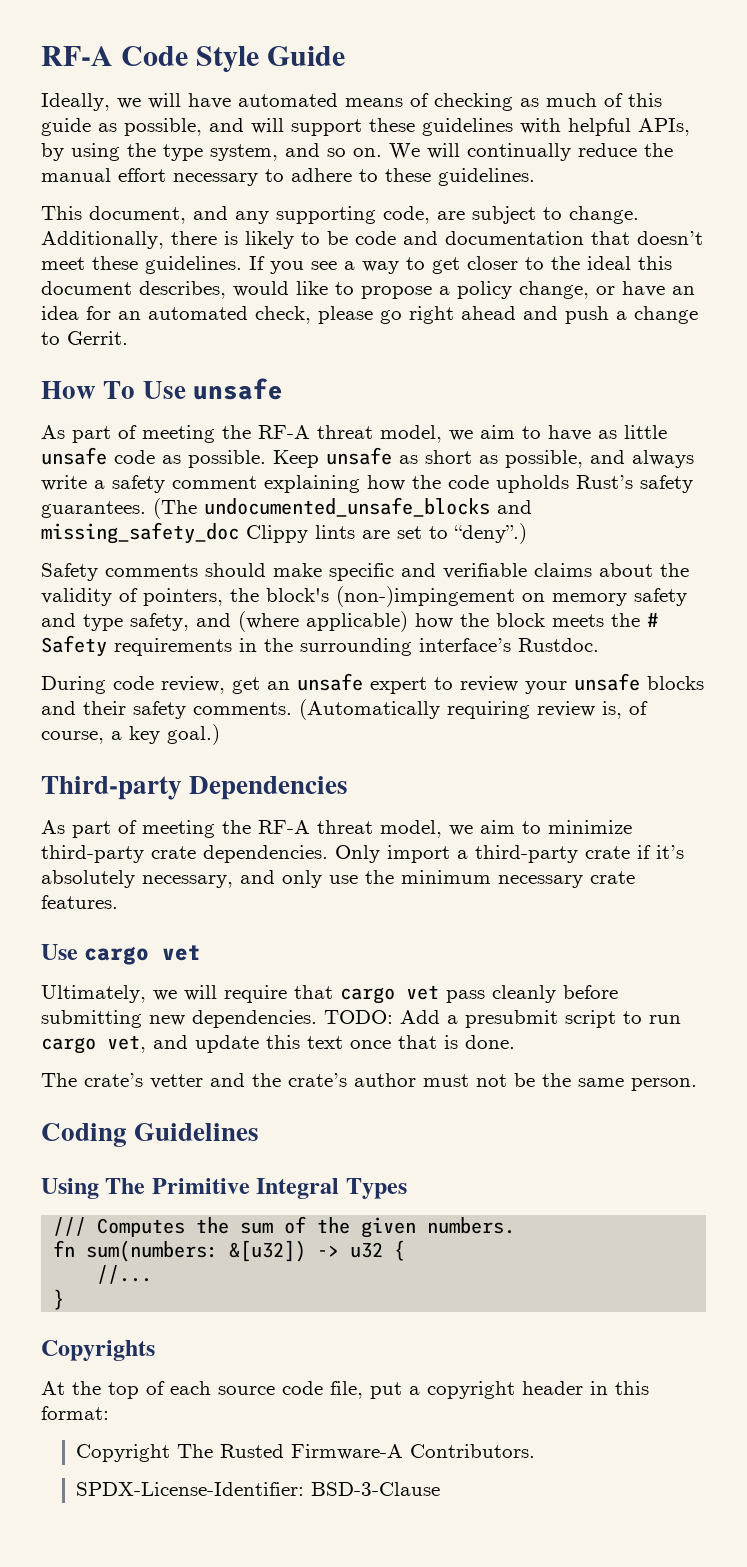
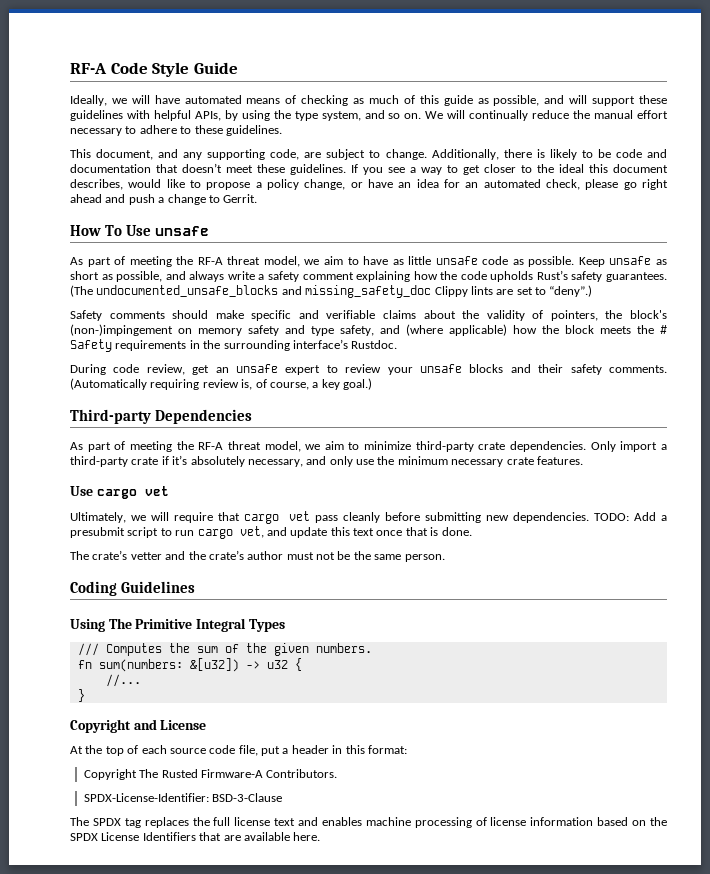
[41,1340,155,1361] Copyrights -> [70,719,207,733] Copyright and License
[427,1381,515,1399] copyright -> (289, 751) none
(441, 1489) none -> [70,817,667,828] [70,832,321,841] // The SPDX tag replaces the full license text and enables machine processing of license information based on the SPDX License Identifiers that are available here.

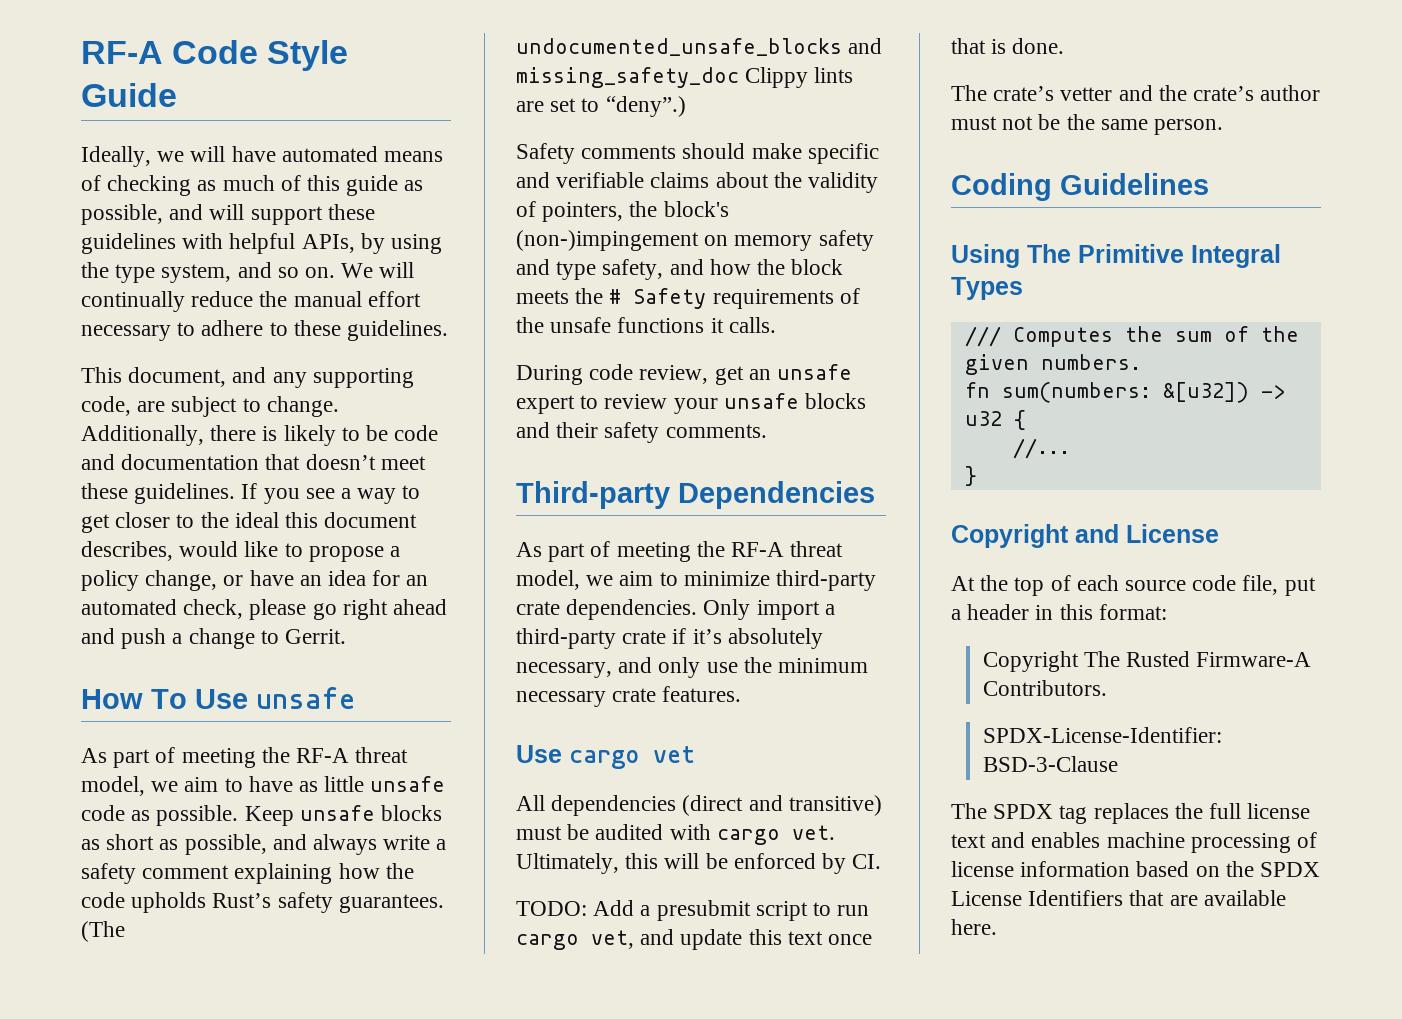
(652, 260) none -> [381,805,443,821] blocks
[406,324,507,336] (where applicable) -> (704, 267) none
[189,339,398,351] in the surrounding interface’s Rustdoc. -> [839,288,860,304] [516,317,776,333] of the unsafe functions it calls.
[70,378,372,390] (Automatically requiring review is, of course, a key goal.) -> (767, 431) none
[70,511,590,524] Ultimately, we will require that cargo vet pass cleanly before submitting new dependencies. -> [516,795,882,816] [516,824,835,845] [516,853,882,874] All dependencies (direct and transitive) must be audited with cargo vet. Ultimately, this will be enforced by CI. //

